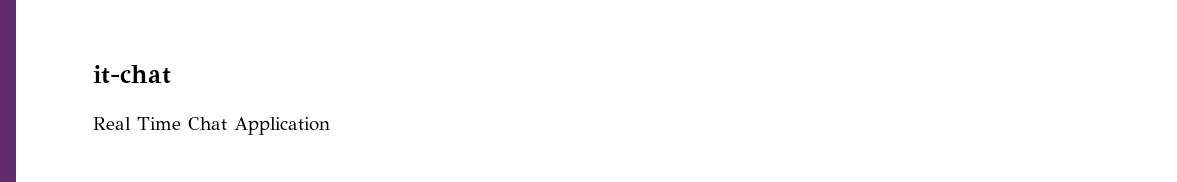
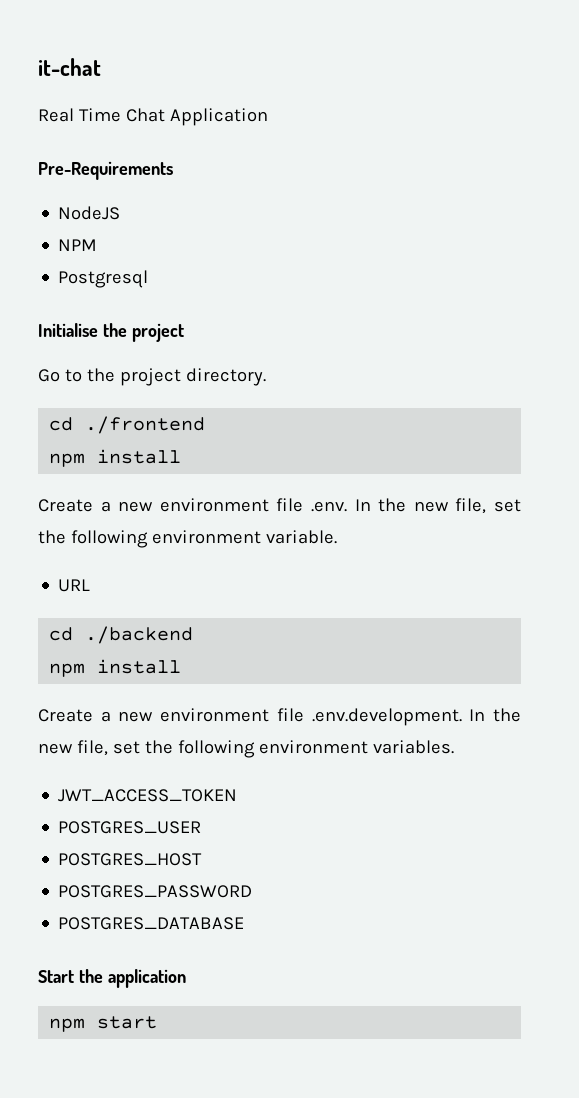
(330, 126) none -> [38,161,173,180] [58,206,121,220] [58,239,98,251] [58,270,149,288] [38,323,184,342] [38,368,266,386] [49,416,206,434] [49,449,182,467] [38,498,522,514] [38,530,337,548] [58,579,91,592] [49,626,194,644] [49,659,182,677] [38,708,521,726] [38,740,454,758] [58,789,238,802] [58,821,202,834] [58,853,203,866] [58,885,253,898] [58,917,245,930] [38,969,186,988] [49,1016,158,1032] // Pre-Requirements // NodeJS // NPM // Postgresql // Initialise the project // Go to the project directory. // cd ./frontend // npm install // Create a new environment file .env. In the new file, set the following environment variable. // URL // cd ./backend // npm install // Create a new environment file .env.development. In the new file, set the following environment variables. // JWT_ACCESS_TOKEN // POSTGRES_USER // POSTGRES_HOST // POSTGRES_PASSWORD // POSTGRES_DATABASE // Start the application // npm start

